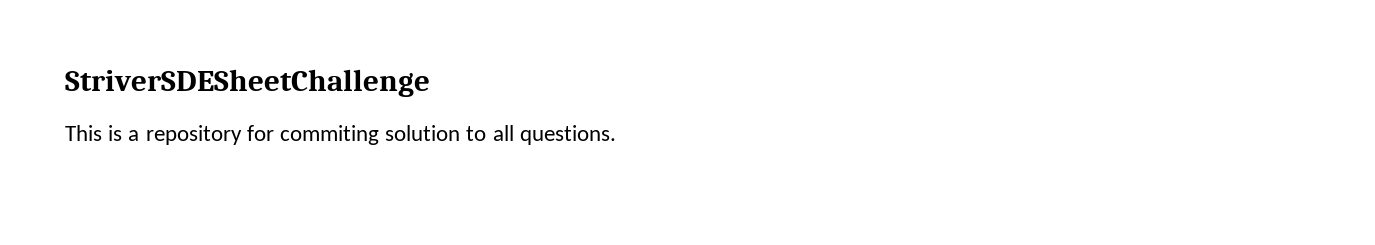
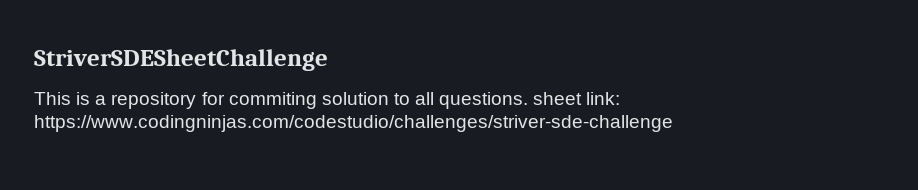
(616, 135) none -> [533,92,621,105] [34,115,673,132] sheet link: https://www.codingninjas.com/codestudio/challenges/striver-sde-challenge

